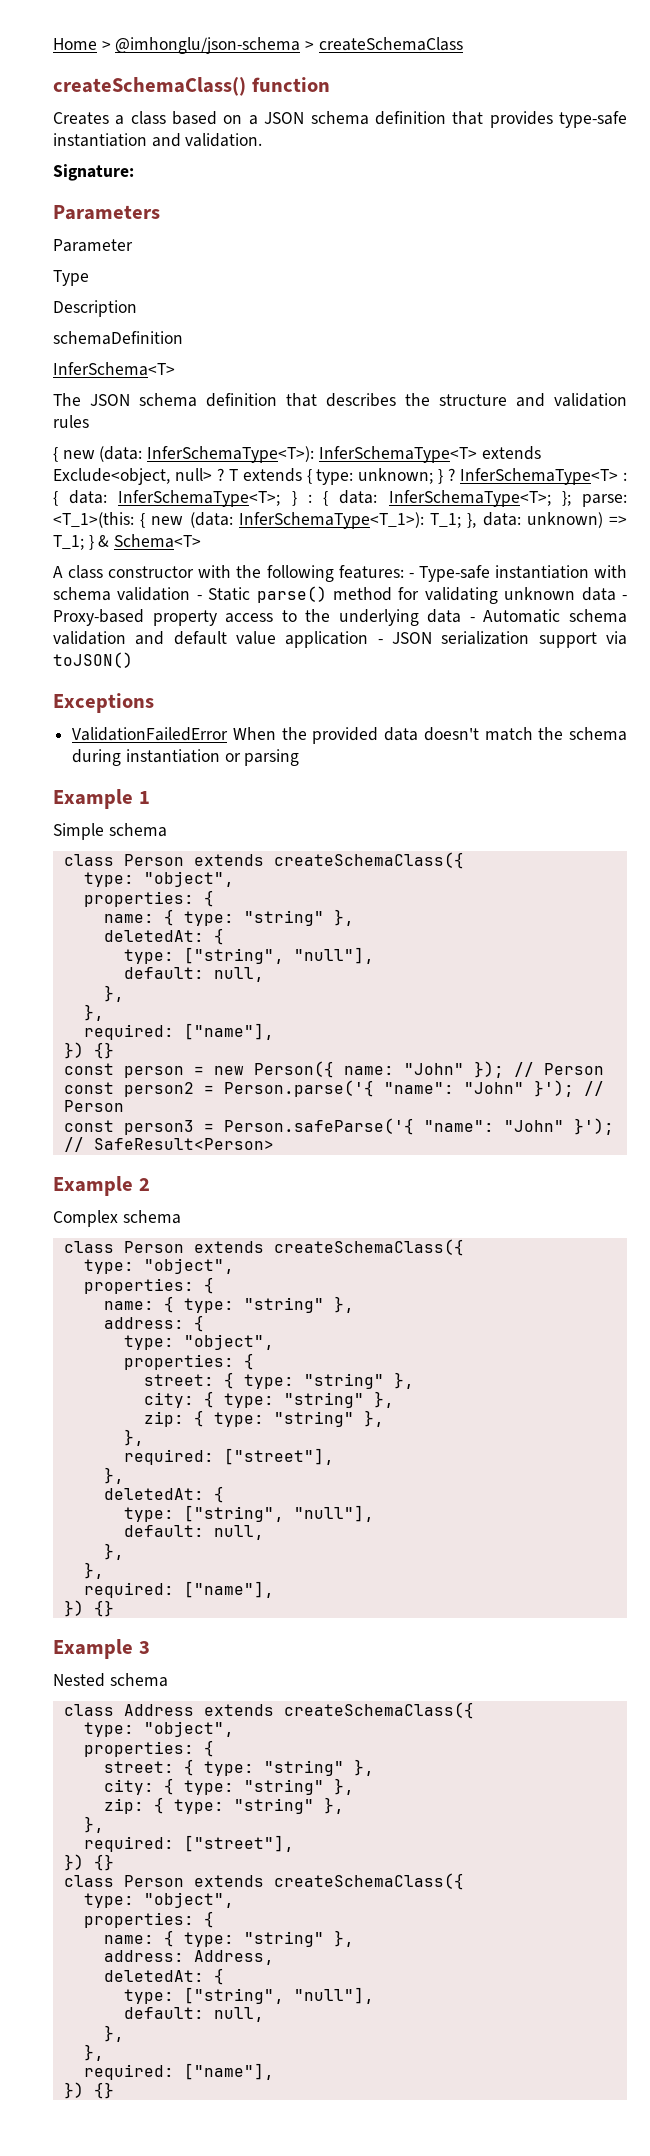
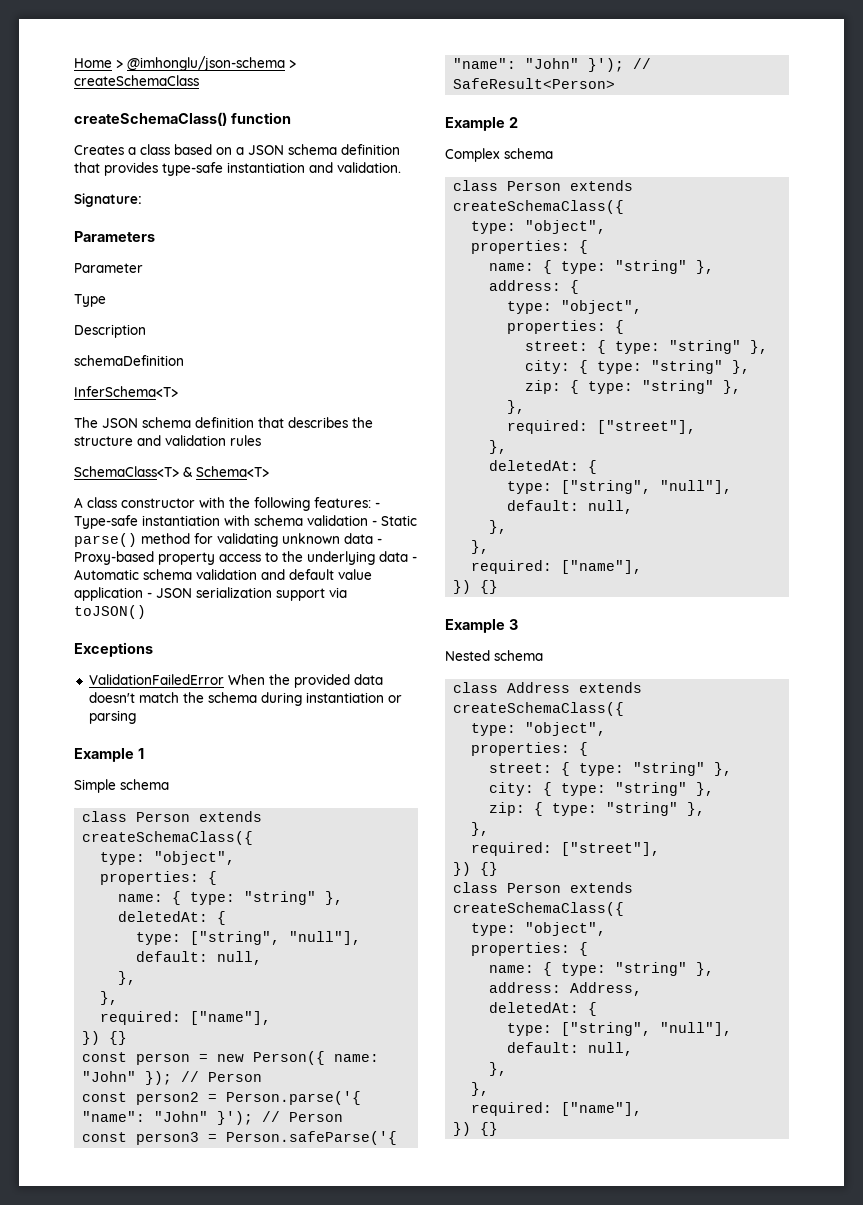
[53,446,541,463] [53,468,628,485] [53,490,627,507] [53,512,627,529] [53,535,94,550] { new (data: InferSchemaType<T>): InferSchemaType<T> extends Exclude<object, null> ? T extends { type: unknown; } ? InferSchemaType<T> : { data: InferSchemaType<T>; } : { data: InferSchemaType<T>; }; parse: <T_1>(this: { new (data: InferSchemaType<T_1>): T_1; }, data: unknown) => T_1; } -> [74,466,179,477] SchemaClass<T>

